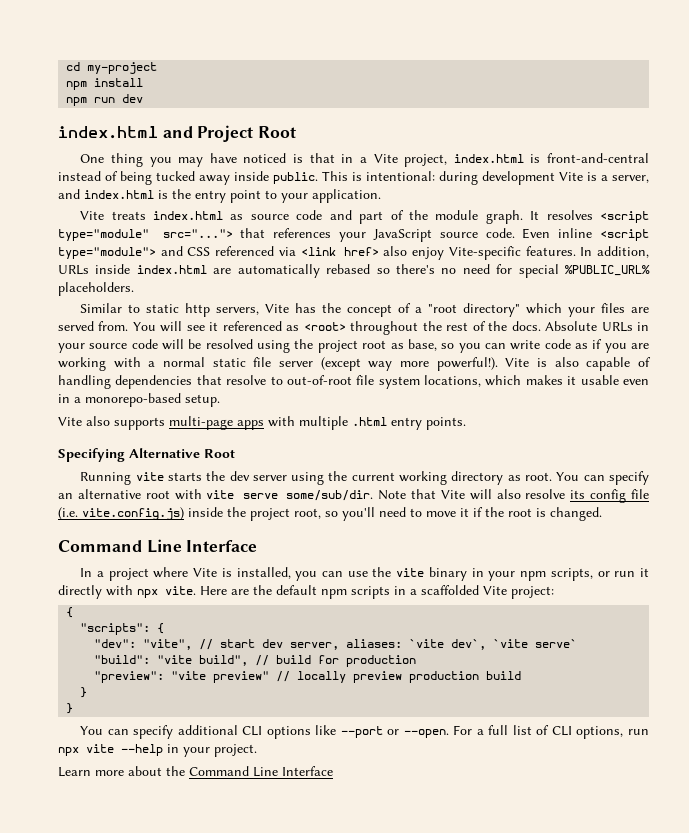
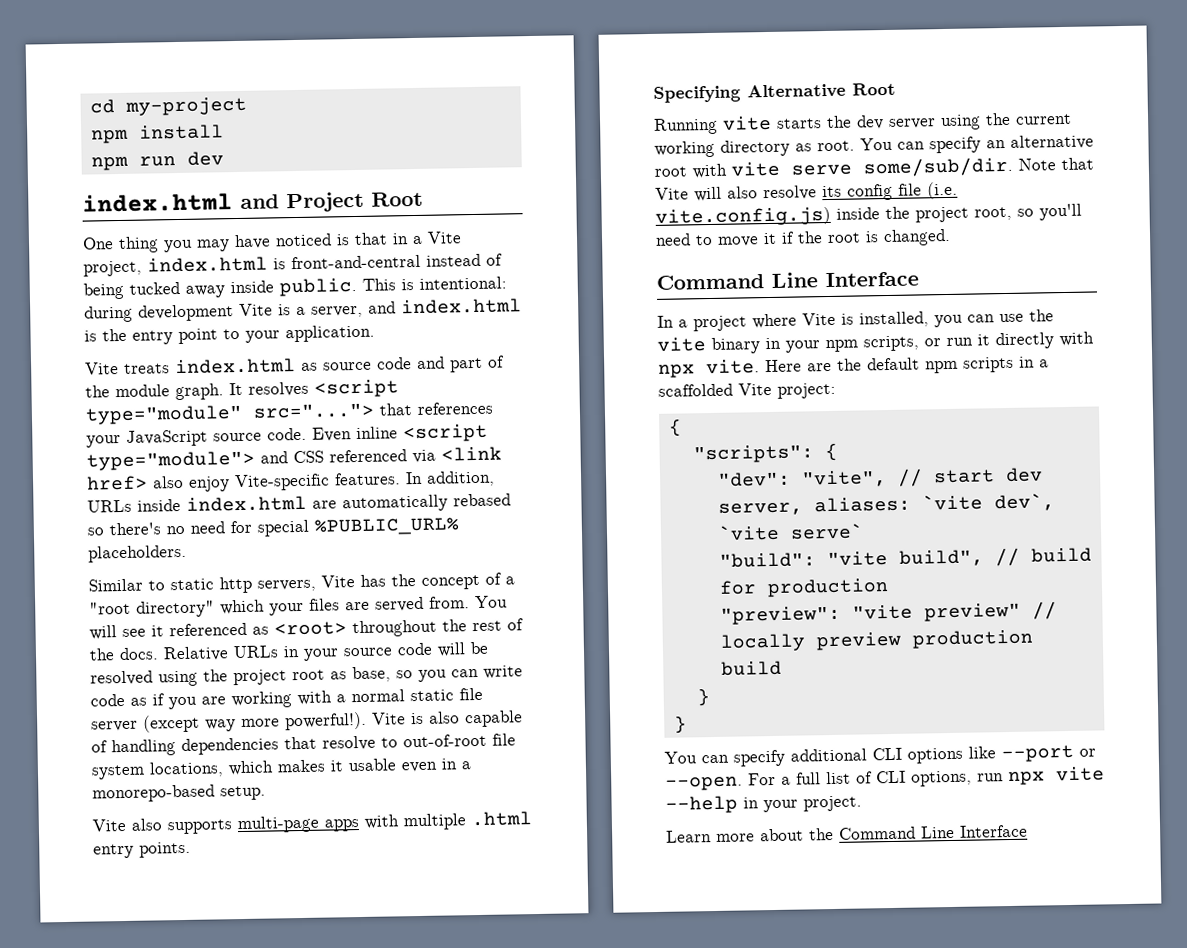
[545,321,598,331] Absolute -> [163,646,229,662] Relative

